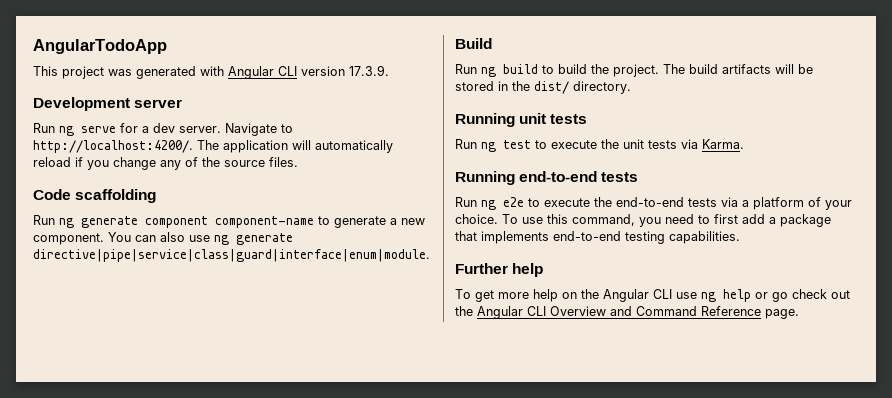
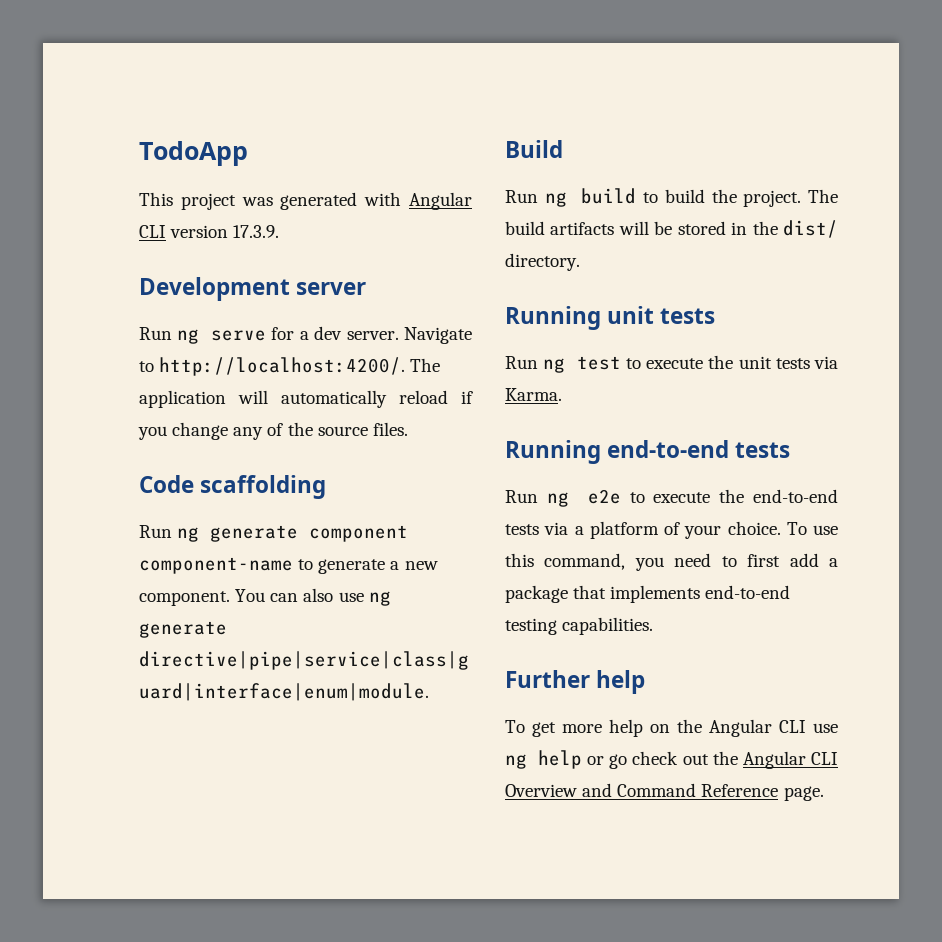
[33,39,167,54] AngularTodoApp -> [139,141,248,166] TodoApp

